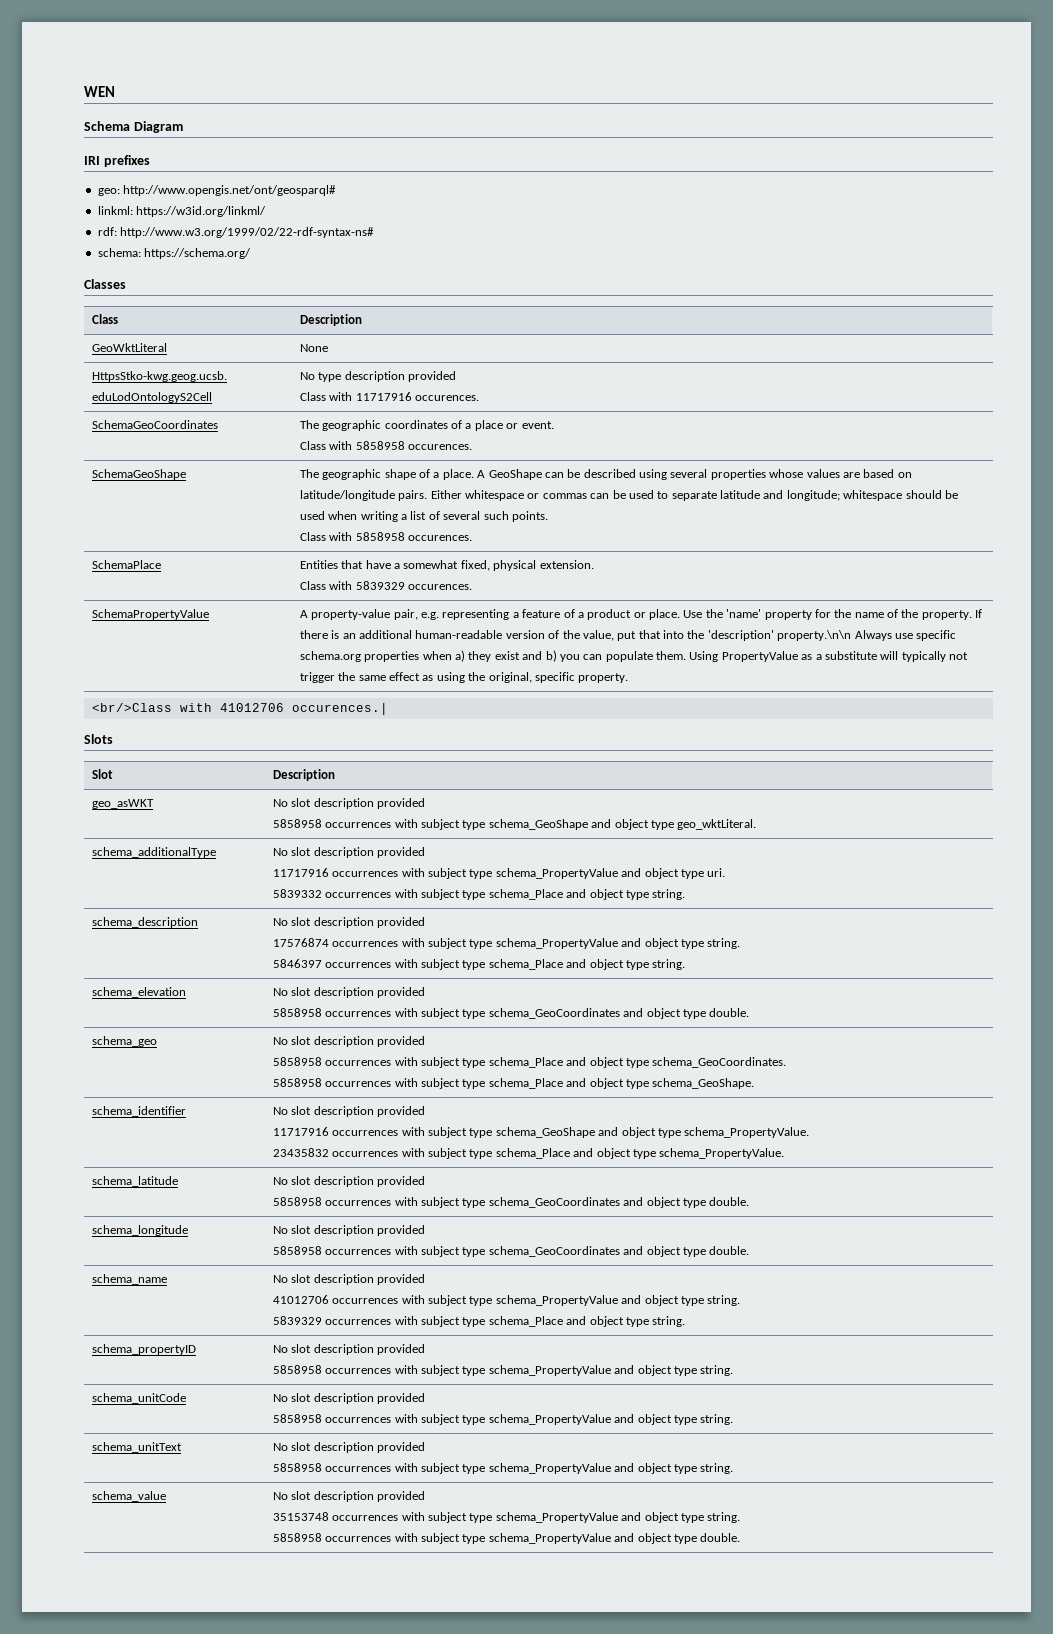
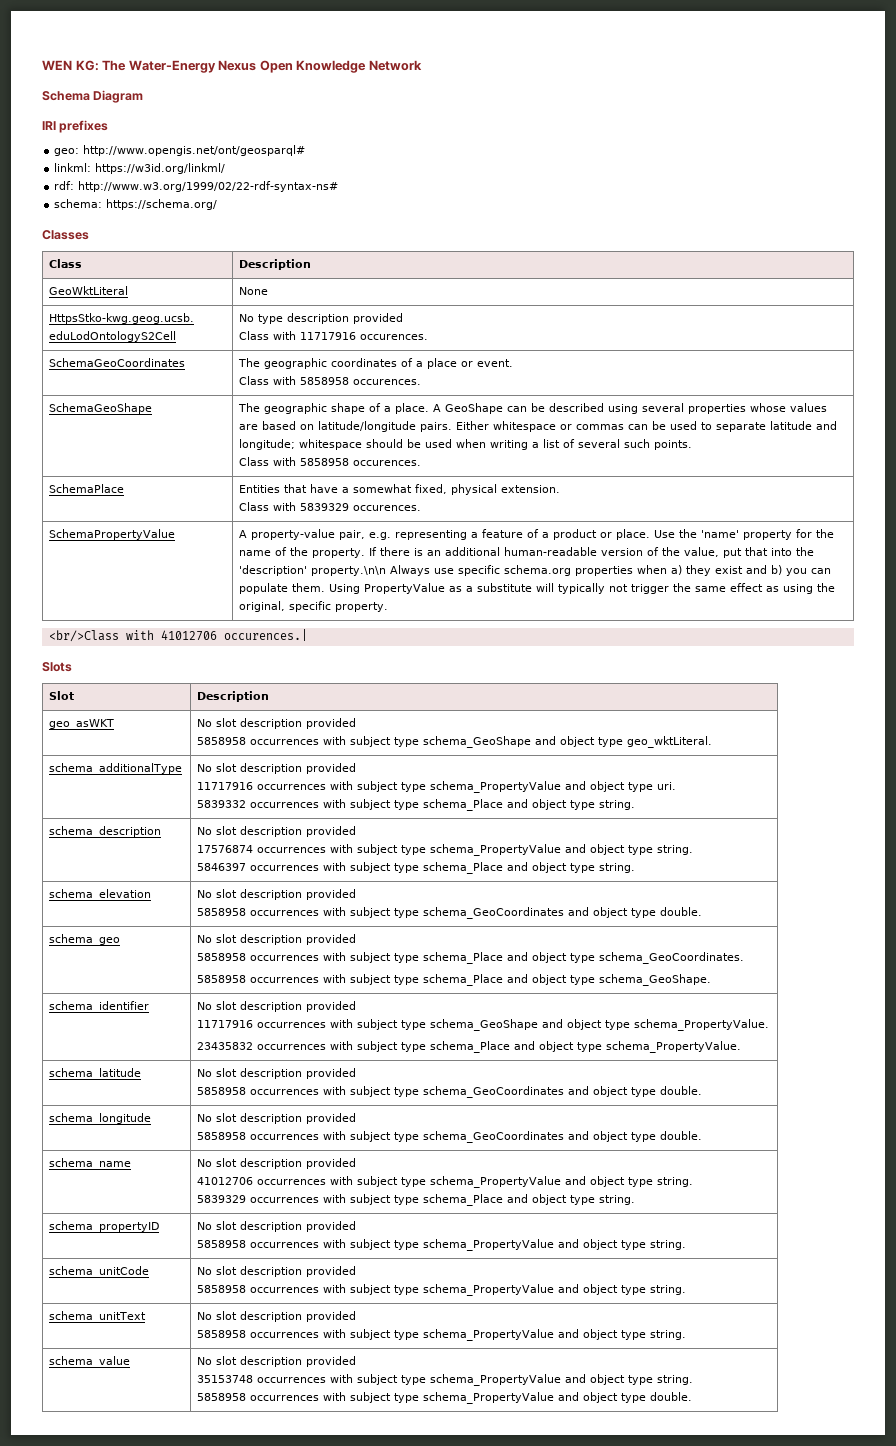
(115, 91) none -> [75,60,422,73] KG: The Water-Energy Nexus Open Knowledge Network

